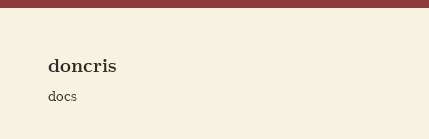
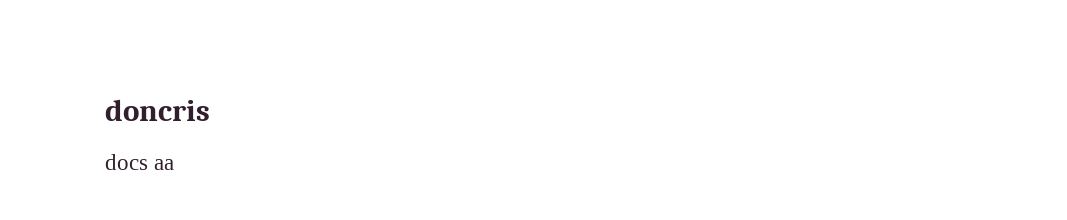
(77, 96) none -> [154,159,175,170] aa

